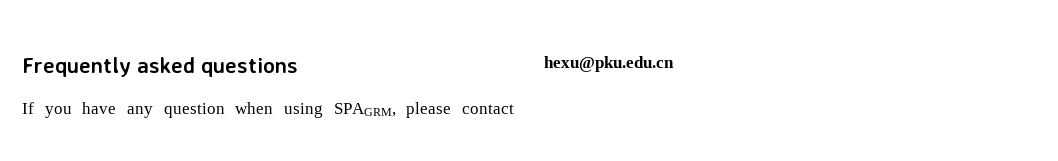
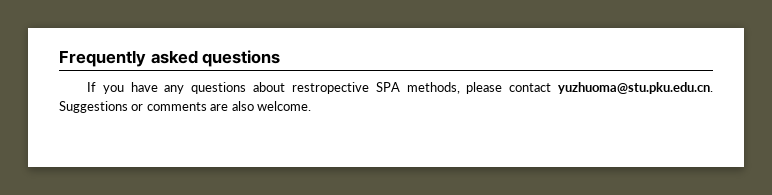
[163,102,514,118] [544,56,674,72] question when using SPAGRM, please contact hexu@pku.edu.cn -> [191,82,713,94] [59,101,311,113] questions about restropective SPA methods, please contact yuzhuoma@stu.pku.edu.cn. Suggestions or comments are also welcome.

